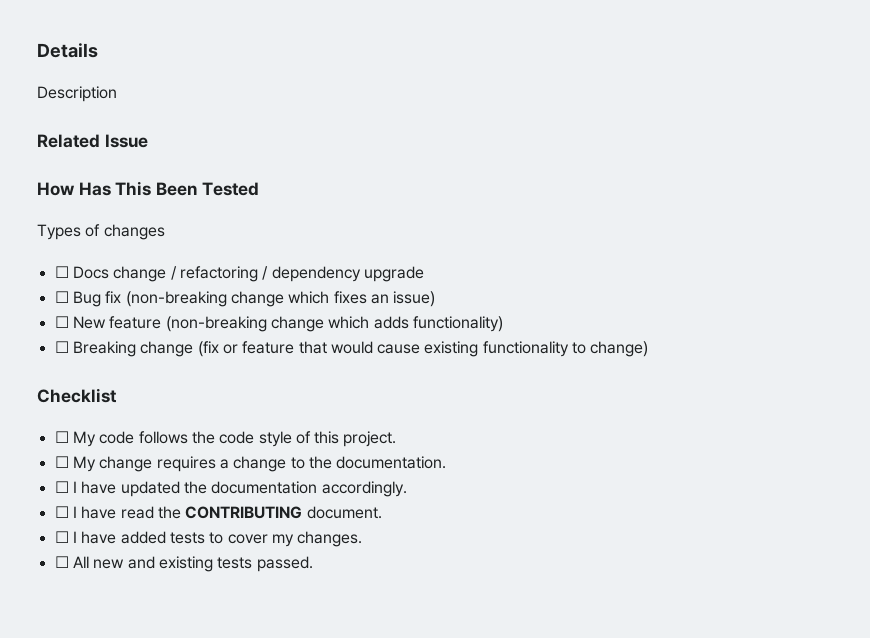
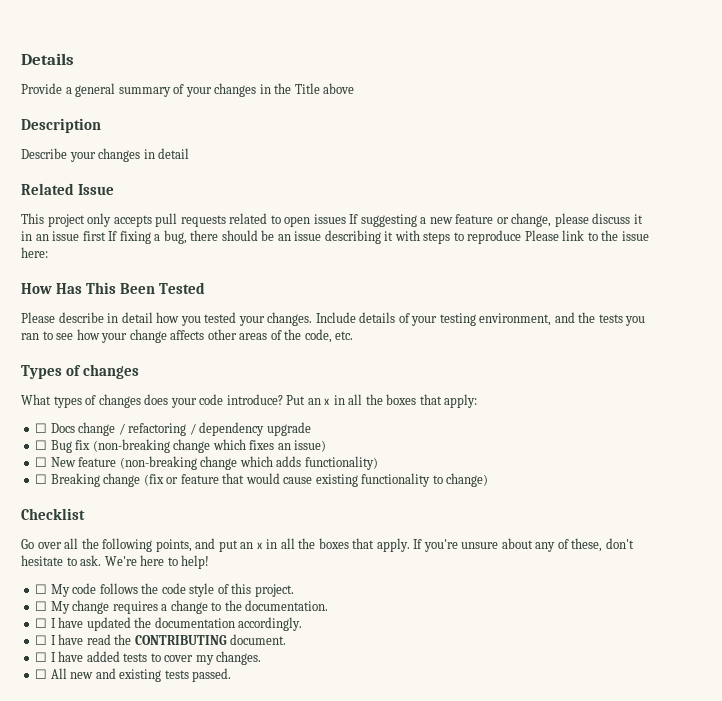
[37,86,117,102] [37,134,148,148] Description // Related Issue -> [21,83,355,97] [21,118,101,133] [21,148,190,162] [21,183,115,195] [21,213,643,227] [21,230,649,244] [21,247,48,258] Provide a general summary of your changes in the Title above // Description // Describe your changes in detail // Related Issue // This project only accepts pull requests related to open issues If suggesting a new feature or change, please discuss it in an issue first If fixing a bug, there should be an issue describing it with steps to reproduce Please link to the issue here:
[37,224,165,240] Types of changes -> [21,312,646,326] [21,329,354,343] [21,364,140,379] [21,394,478,408] Please describe in detail how you tested your changes. Include details of your testing environment, and the tests you ran to see how your change affects other areas of the code, etc. // Types of changes // What types of changes does your code introduce? Put an x in all the boxes that apply:
(117, 395) none -> [21,538,634,552] [21,555,210,569] // Go over all the following points, and put an x in all the boxes that apply. If you're unsure about any of these, don't hesitate to ask. We're here to help!

